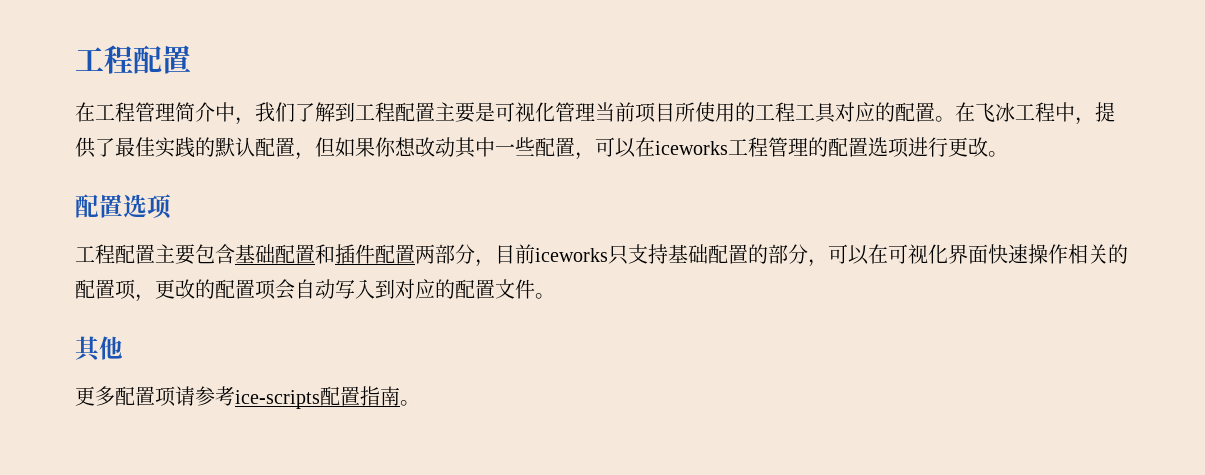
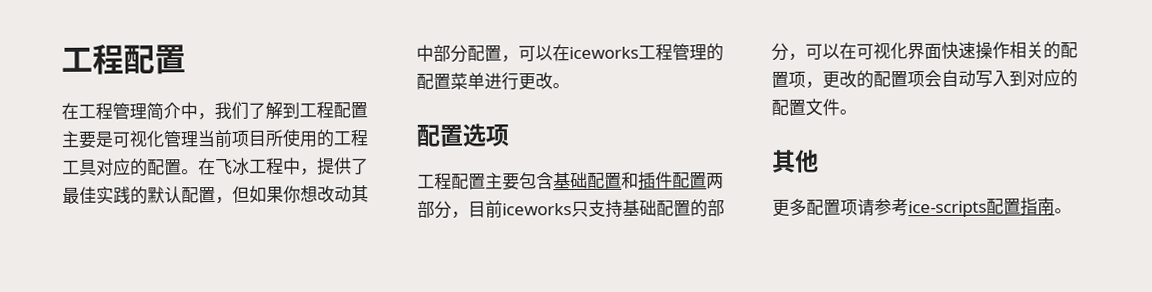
[495,137,535,156] 一些 -> [433,44,468,63] 部分
[868,137,909,158] 选项 -> [450,72,485,90] 菜单

